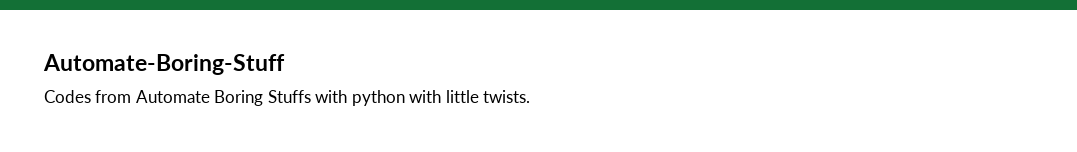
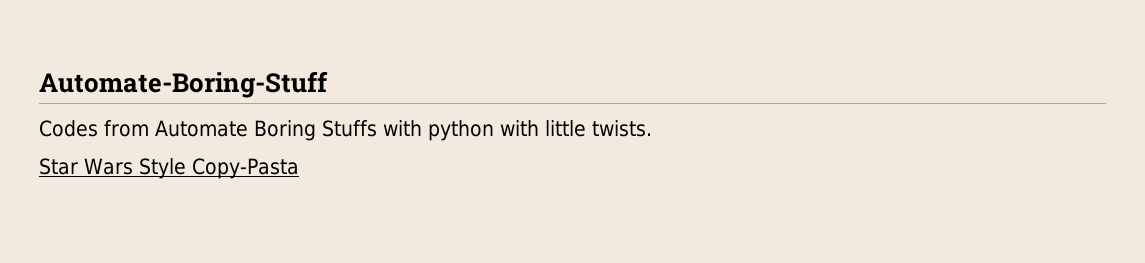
(531, 96) none -> [39,158,299,179] // Star Wars Style Copy-Pasta

